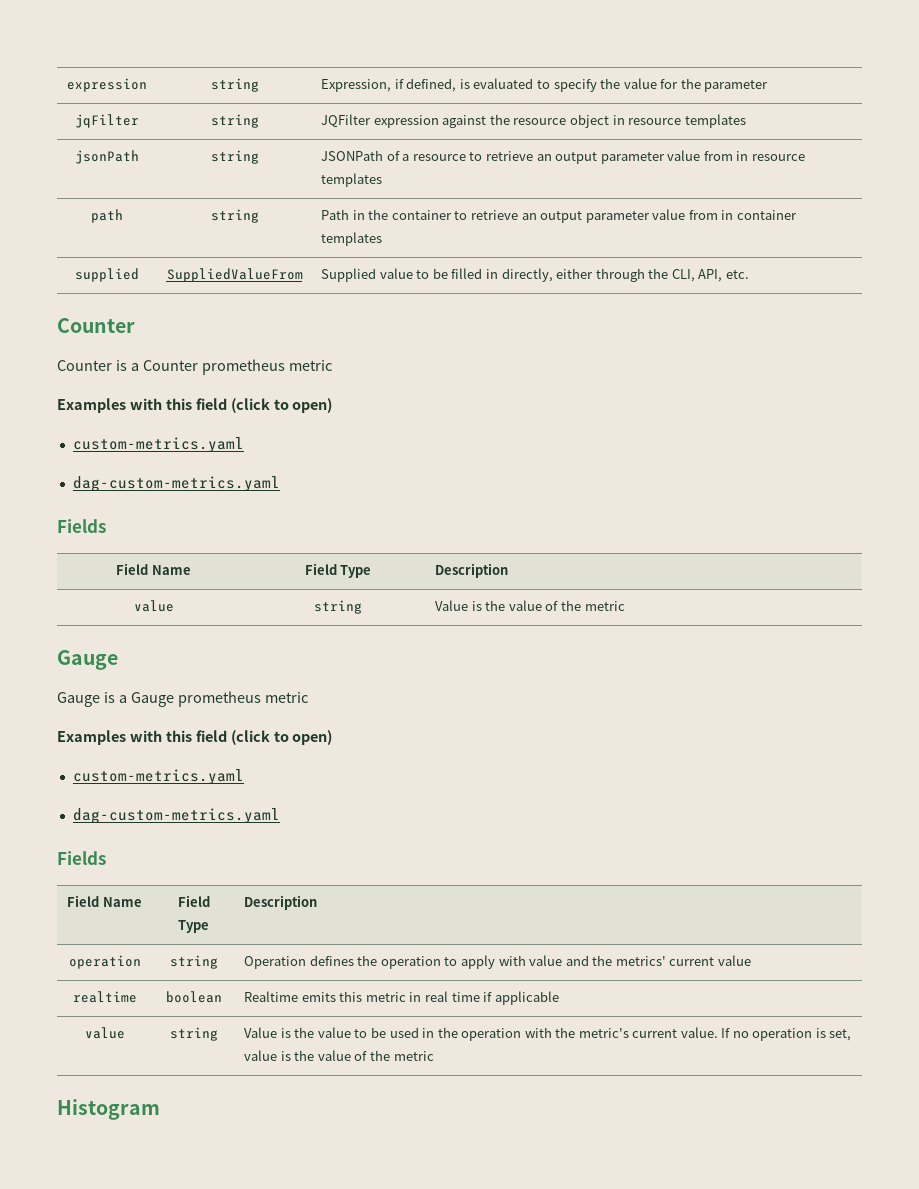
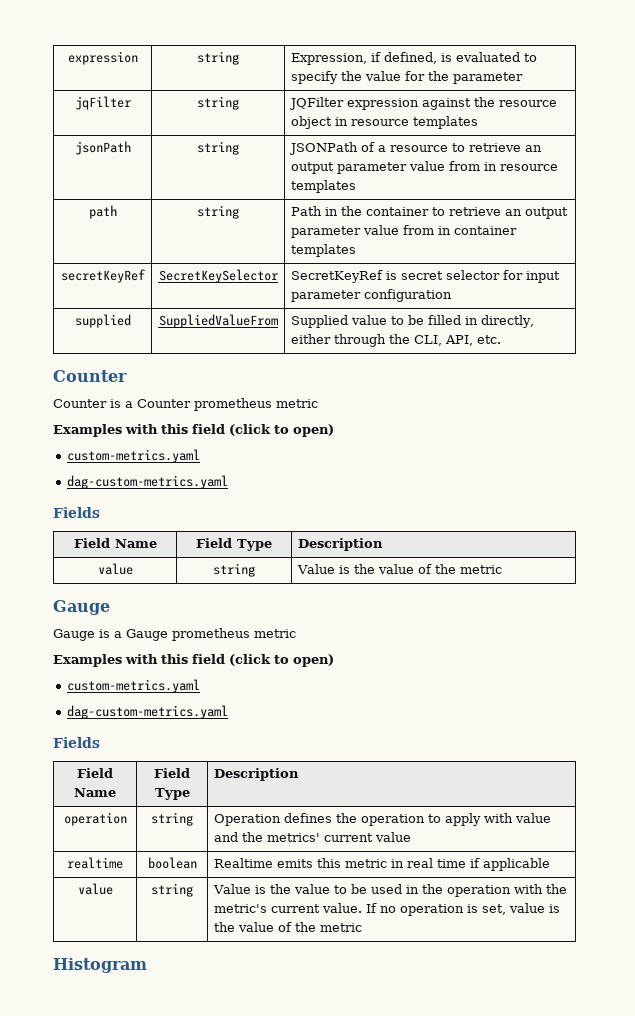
(383, 239) none -> [60,269,146,283] [158,269,278,283] [290,270,560,283] [290,289,452,302] // secretKeyRef | SecretKeySelector | SecretKeyRef is secret selector for input parameter configuration

